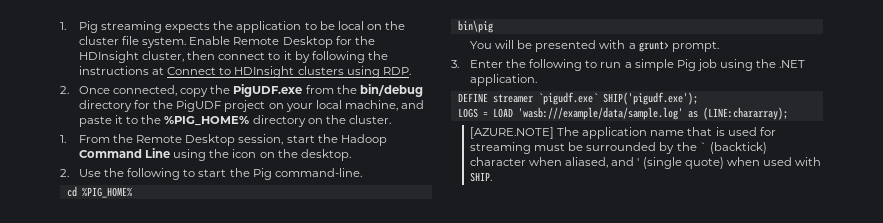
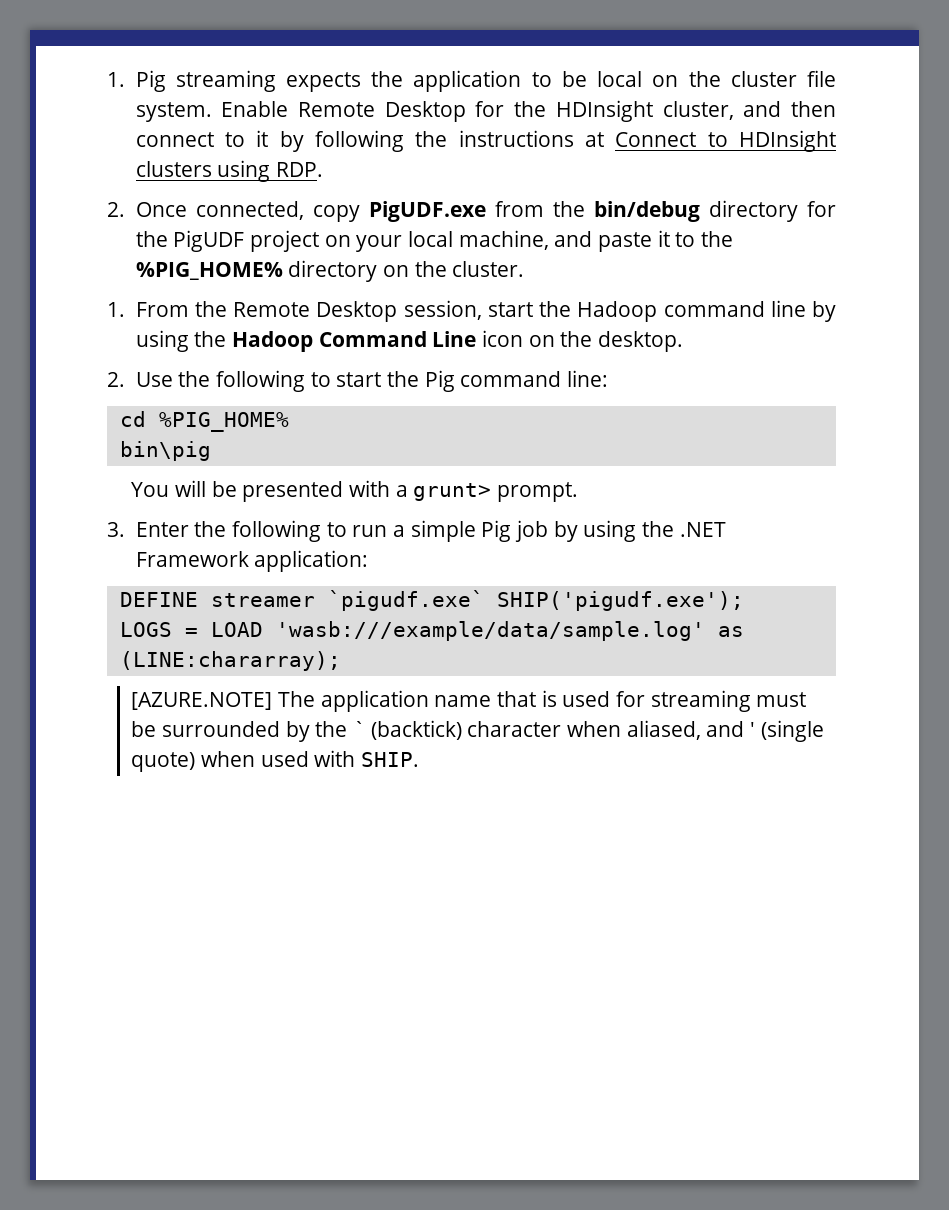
(185, 56) none -> [743,101,782,117] and
[210,85,231,94] the -> (360, 213) none
[79,148,230,161] Command Line using the -> [663,300,836,322] [135,330,477,352] command line by using the Hadoop Command Line
[274,168,362,177] command-line. -> [460,370,608,387] command line:
(717, 65) none -> [553,521,578,542] by
[470,74,538,86] application. -> [135,550,369,572] Framework application:

